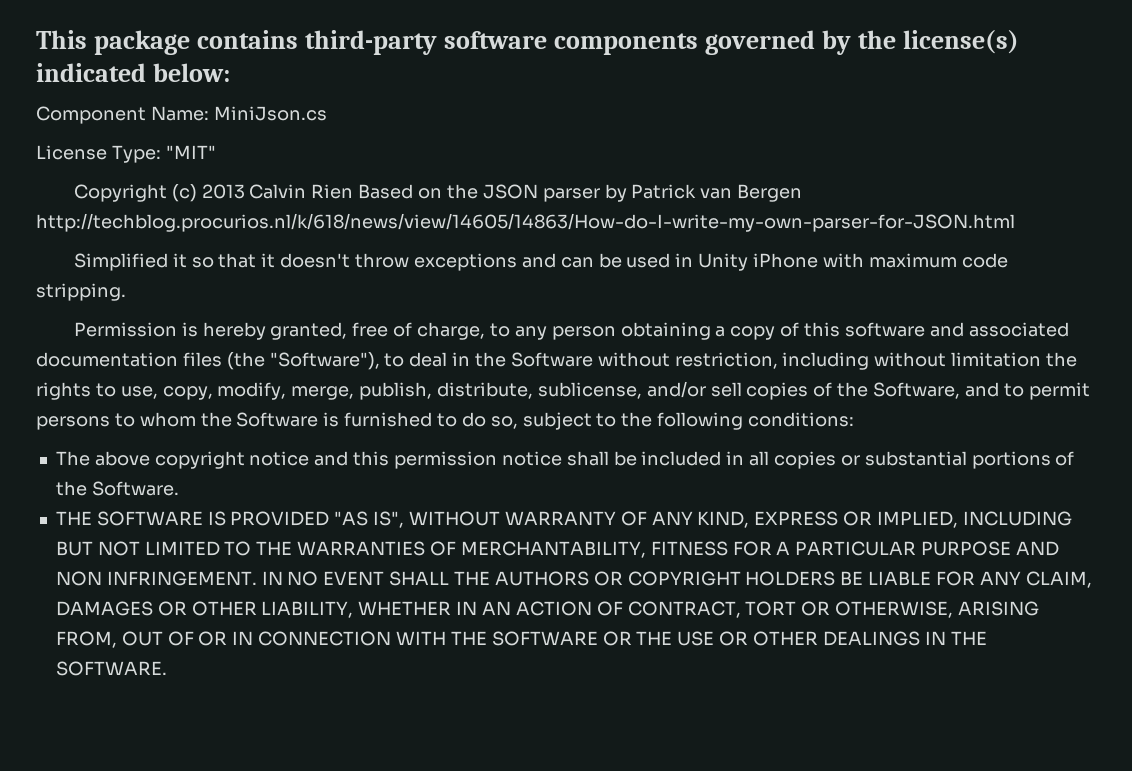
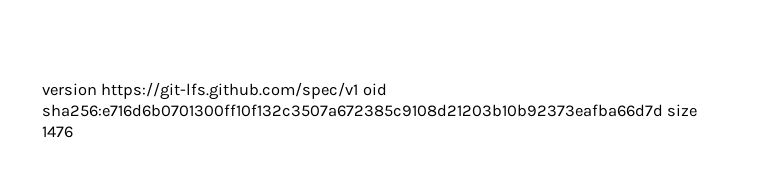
[36,30,1020,55] [36,63,231,82] [36,106,327,124] [36,145,216,163] [73,184,803,202] [36,213,1015,232] [73,253,1008,271] [36,283,126,301] [73,322,1069,340] [36,352,1078,370] [36,381,1090,400] [36,412,855,430] [55,451,1075,469] [55,481,179,496] [55,511,1072,528] [55,541,1059,558] [55,571,1092,588] [55,601,1039,618] [55,631,987,648] [55,661,167,676] This package contains third-party software components governed by the license(s) indicated below: // Component Name: MiniJson.cs // License Type: "MIT" // Copyright (c) 2013 Calvin Rien Based on the JSON parser by Patrick van Bergen http://techblog.procurios.nl/k/618/news/view/14605/14863/How-do-I-write-my-own-parser-for-JSON.html // Simplified it so that it doesn't throw exceptions and can be used in Unity iPhone with maximum code stripping. // Permission is hereby granted, free of charge, to any person obtaining a copy of this software and associated documentation files (the "Software"), to deal in the Software without restriction, including without limitation the rights to use, copy, modify, merge, publish, distribute, sublicense, and/or sell copies of the Software, and to permit persons to whom the Software is furnished to do so, subject to the following conditions: // The above copyright notice and this permission notice shall be included in all copies or substantial portions of the Software. // THE SOFTWARE IS PROVIDED "AS IS", WITHOUT WARRANTY OF ANY KIND, EXPRESS OR IMPLIED, INCLUDING BUT NOT LIMITED TO THE WARRANTIES OF MERCHANTABILITY, FITNESS FOR A PARTICULAR PURPOSE AND NON INFRINGEMENT. IN NO EVENT SHALL THE AUTHORS OR COPYRIGHT HOLDERS BE LIABLE FOR ANY CLAIM, DAMAGES OR OTHER LIABILITY, WHETHER IN AN ACTION OF CONTRACT, TORT OR OTHERWISE, ARISING FROM, OUT OF OR IN CONNECTION WITH THE SOFTWARE OR THE USE OR OTHER DEALINGS IN THE SOFTWARE. -> [42,82,387,100] [42,104,698,117] [42,126,73,138] version https://git-lfs.github.com/spec/v1 oid sha256:e716d6b0701300ff10f132c3507a672385c9108d21203b10b92373eafba66d7d size 1476

